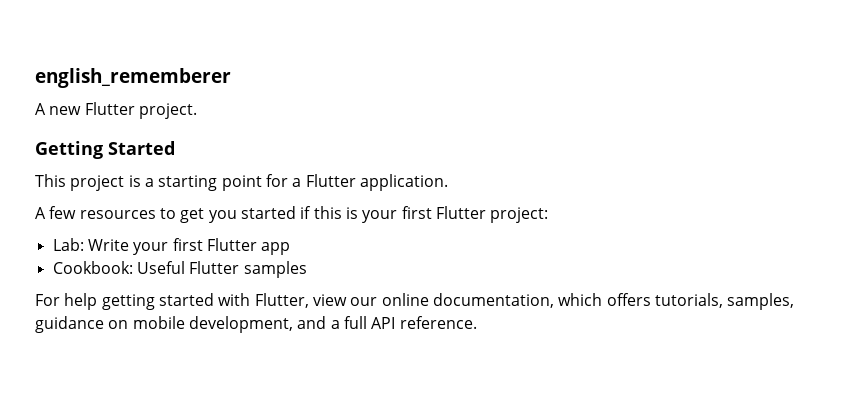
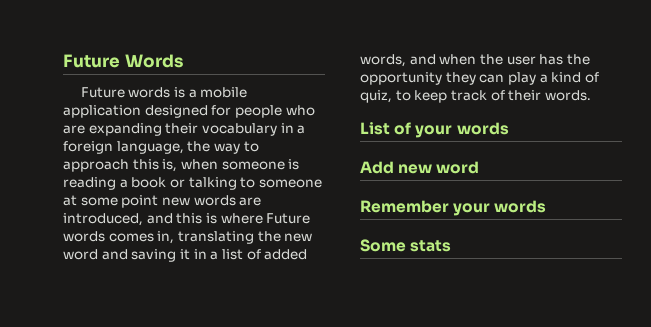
[35,68,231,88] [35,102,197,119] [35,141,175,159] [35,174,448,191] [35,206,549,223] [52,238,291,255] [52,261,307,278] [35,293,795,310] [35,316,477,333] english_rememberer // A new Flutter project. // Getting Started // This project is a starting point for a Flutter application. // A few resources to get you started if this is your first Flutter project: // Lab: Write your first Flutter app // Cookbook: Useful Flutter samples // For help getting started with Flutter, view our online documentation, which offers tutorials, samples, guidance on mobile development, and a full API reference. -> [63,54,183,68] [80,87,248,98] [63,105,315,118] [63,123,306,136] [63,141,259,154] [63,159,300,172] [63,177,322,190] [63,195,262,208] [63,213,311,226] [63,231,313,244] [63,249,308,262] [360,54,590,67] [360,72,599,85] [360,90,591,103] [360,122,509,138] [360,161,480,174] [360,200,547,216] [360,239,452,252] Future Words // Future words is a mobile application designed for people who are expanding their vocabulary in a foreign language, the way to approach this is, when someone is reading a book or talking to someone at some point new words are introduced, and this is where Future words comes in, translating the new word and saving it in a list of added words, and when the user has the opportunity they can play a kind of quiz, to keep track of their words. // List of your words // Add new word // Remember your words // Some stats

